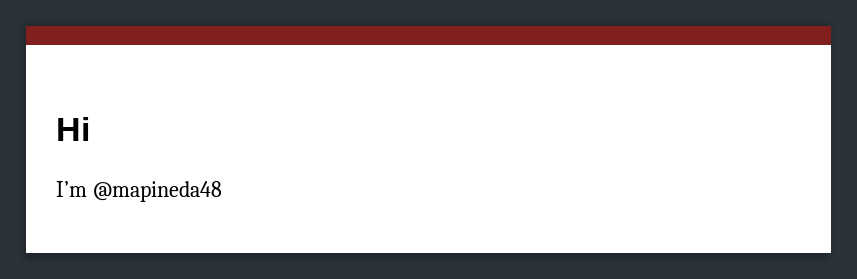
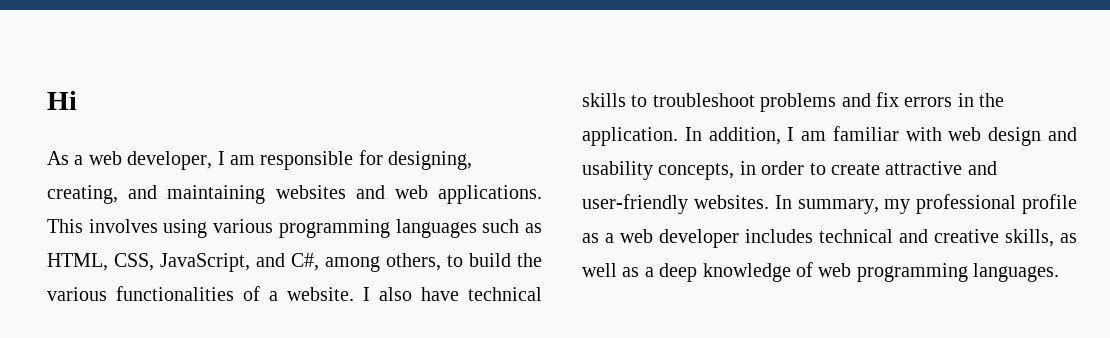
[56,181,222,202] I’m @mapineda48 -> [47,150,473,170] [47,185,542,204] [47,219,542,238] [47,253,542,272] [47,286,542,301] [582,92,1005,112] [582,126,1077,146] [582,161,997,180] [582,194,1077,214] [582,229,1077,248] [582,262,1060,282] As a web developer, I am responsible for designing, creating, and maintaining websites and web applications. This involves using various programming languages such as HTML, CSS, JavaScript, and C#, among others, to build the various functionalities of a website. I also have technical skills to troubleshoot problems and fix errors in the application. In addition, I am familiar with web design and usability concepts, in order to create attractive and user-friendly websites. In summary, my professional profile as a web developer includes technical and creative skills, as well as a deep knowledge of web programming languages.

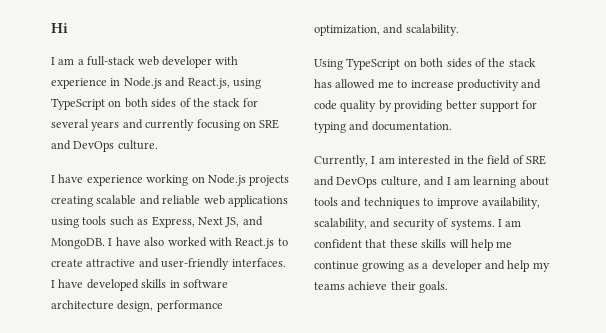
[47,150,473,170] [47,185,542,204] [47,219,542,238] [47,253,542,272] [47,286,542,301] [582,92,1005,112] [582,126,1077,146] [582,161,805,180] As a web developer, I am responsible for designing, creating, and maintaining websites and web applications. This involves using various programming languages such as HTML, CSS, JavaScript, and C#, among others, to build the various functionalities of a website. I also have technical skills to troubleshoot problems and fix errors in the application. In addition, I am familiar with web design and usability concepts, in order -> [51,56,239,68] [51,77,261,89] [51,98,258,110] [51,119,280,131] [51,140,158,152] [51,174,290,186] [51,195,288,207] [51,216,263,228] [51,237,275,249] I am a full-stack web developer with experience in Node.js and React.js, using TypeScript on both sides of the stack for several years and currently focusing on SRE and DevOps culture. // I have experience working on Node.js projects creating scalable and reliable web applications using tools such as Express, Next JS, and MongoDB. I have also worked with React.js
[693,194,1077,214] [582,229,1077,248] [582,262,1060,282] websites. In summary, my professional profile as a web developer includes technical and creative skills, as well as a deep knowledge of web programming languages. -> [231,258,286,267] [51,279,228,291] [51,300,223,312] [314,24,459,36] [314,58,536,70] [314,79,542,91] [314,100,538,112] [314,121,452,133] [314,155,546,167] [314,176,549,188] [314,197,540,209] [314,218,522,230] [314,239,513,251] [314,260,550,272] [314,281,449,293] interfaces. I have developed skills in software architecture design, performance optimization, and scalability. // Using TypeScript on both sides of the stack has allowed me to increase productivity and code quality by providing better support for typing and documentation. // Currently, I am interested in the field of SRE and DevOps culture, and I am learning about tools and techniques to improve availability, scalability, and security of systems. I am confident that these skills will help me continue growing as a developer and help my teams achieve their goals.

